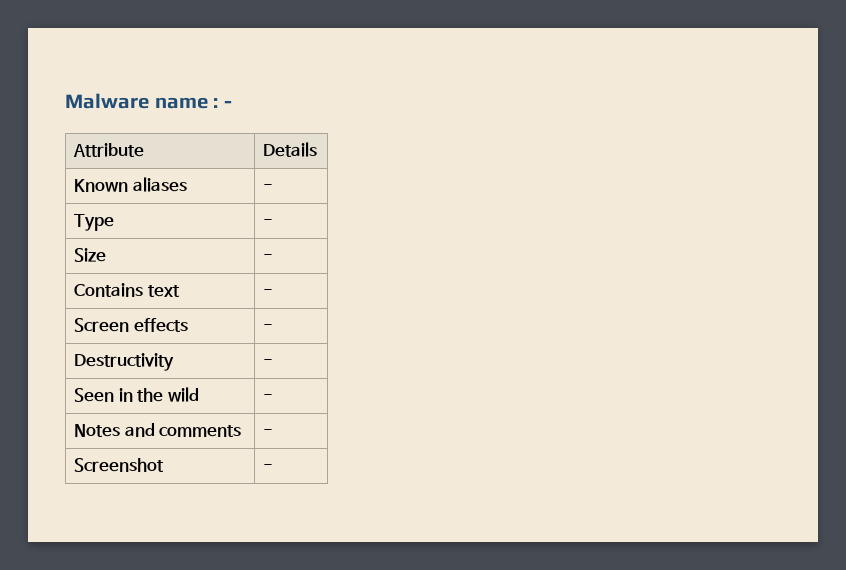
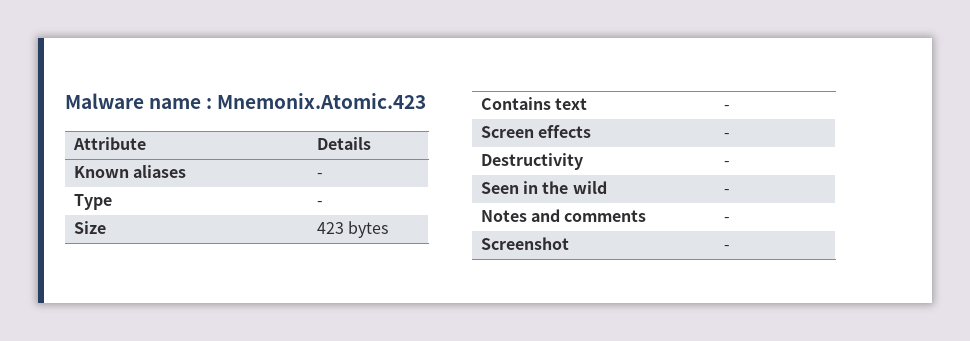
[223,101,232,108] - -> [217,93,427,109] Mnemonix.Atomic.423
[263,254,274,261] - -> [316,221,389,238] 423 bytes

